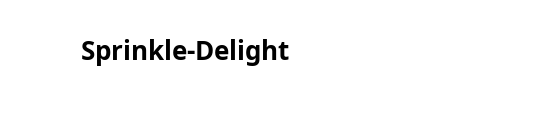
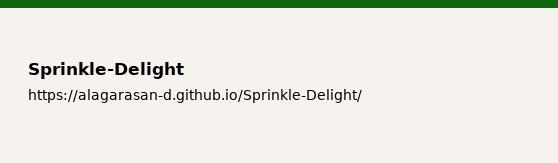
(289, 52) none -> [28,89,362,103] // https://alagarasan-d.github.io/Sprinkle-Delight/

